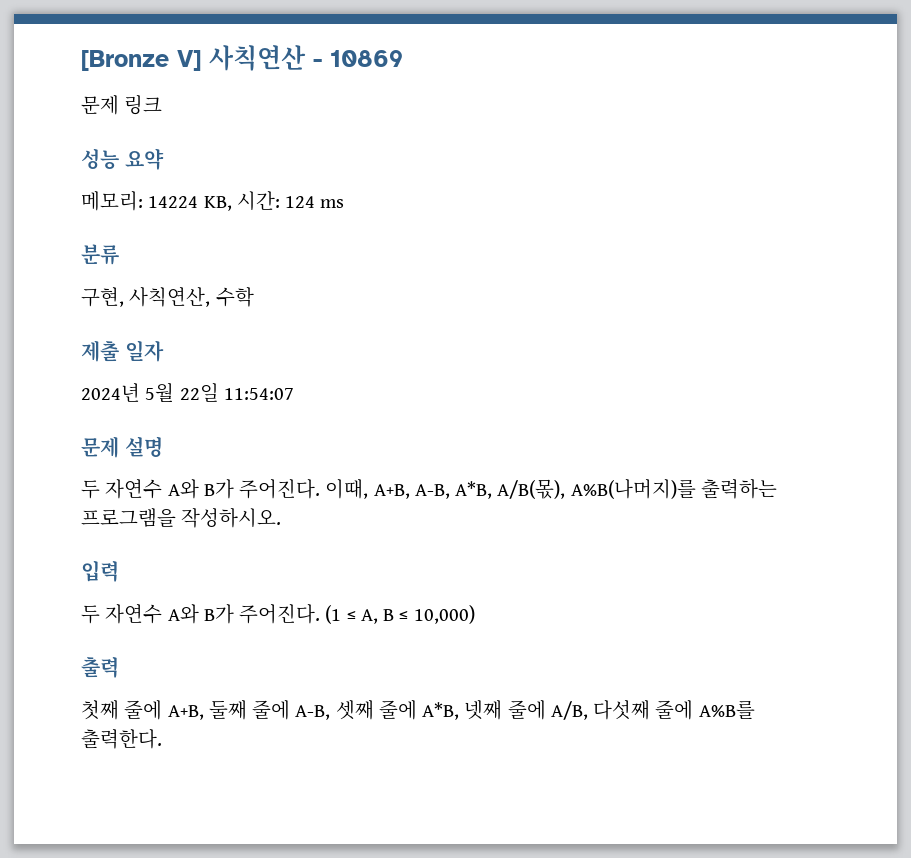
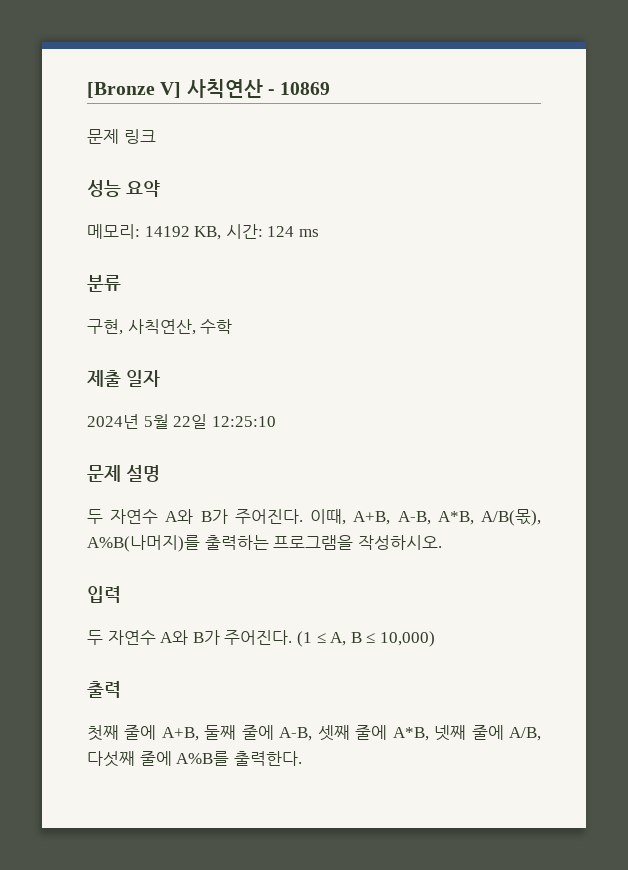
[148,196,199,208] 14224 -> [144,226,190,237] 14192
[223,388,294,400] 11:54:07 -> [211,416,276,427] 12:25:10

